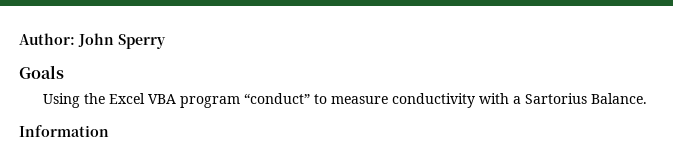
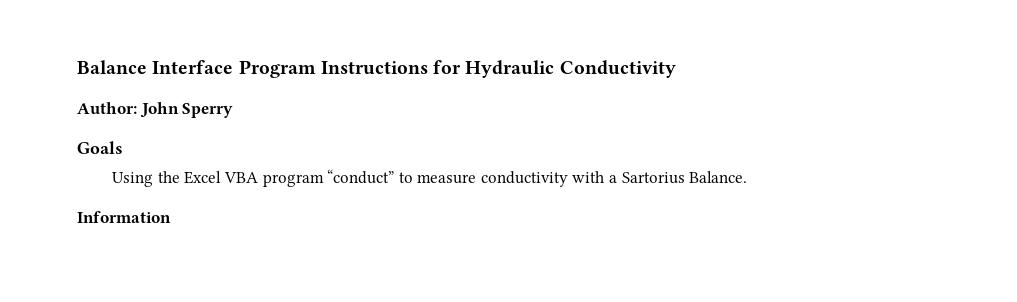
(19, 39) none -> [77,60,676,78] Balance Interface Program Instructions for Hydraulic Conductivity //

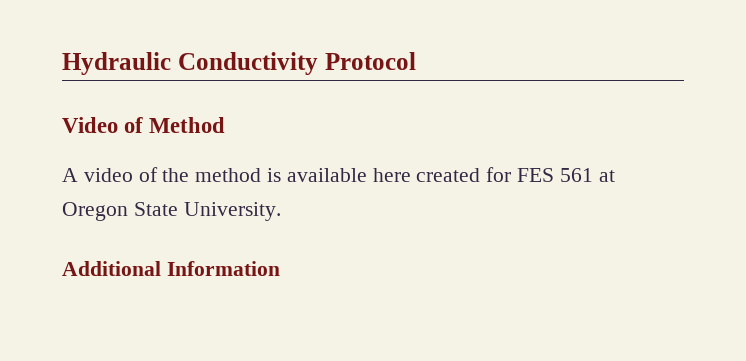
[77,60,676,78] [77,102,234,118] [77,141,123,154] [112,169,748,187] Balance Interface Program Instructions for Hydraulic Conductivity // Author: John Sperry // Goals // Using the Excel VBA program “conduct” to measure conductivity with a Sartorius Balance. // -> [62,52,416,75] [62,117,226,133] [62,167,615,182] [62,202,281,221] [62,261,161,276] Hydraulic Conductivity Protocol // Video of Method // A video of the method is available here created for FES 561 at Oregon State University. // Additional

